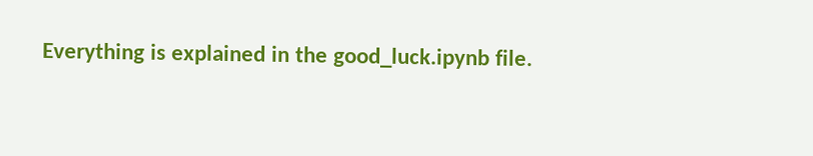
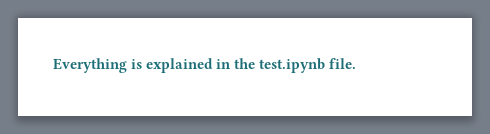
[333,46,491,70] good_luck.ipynb -> [259,58,326,73] test.ipynb

